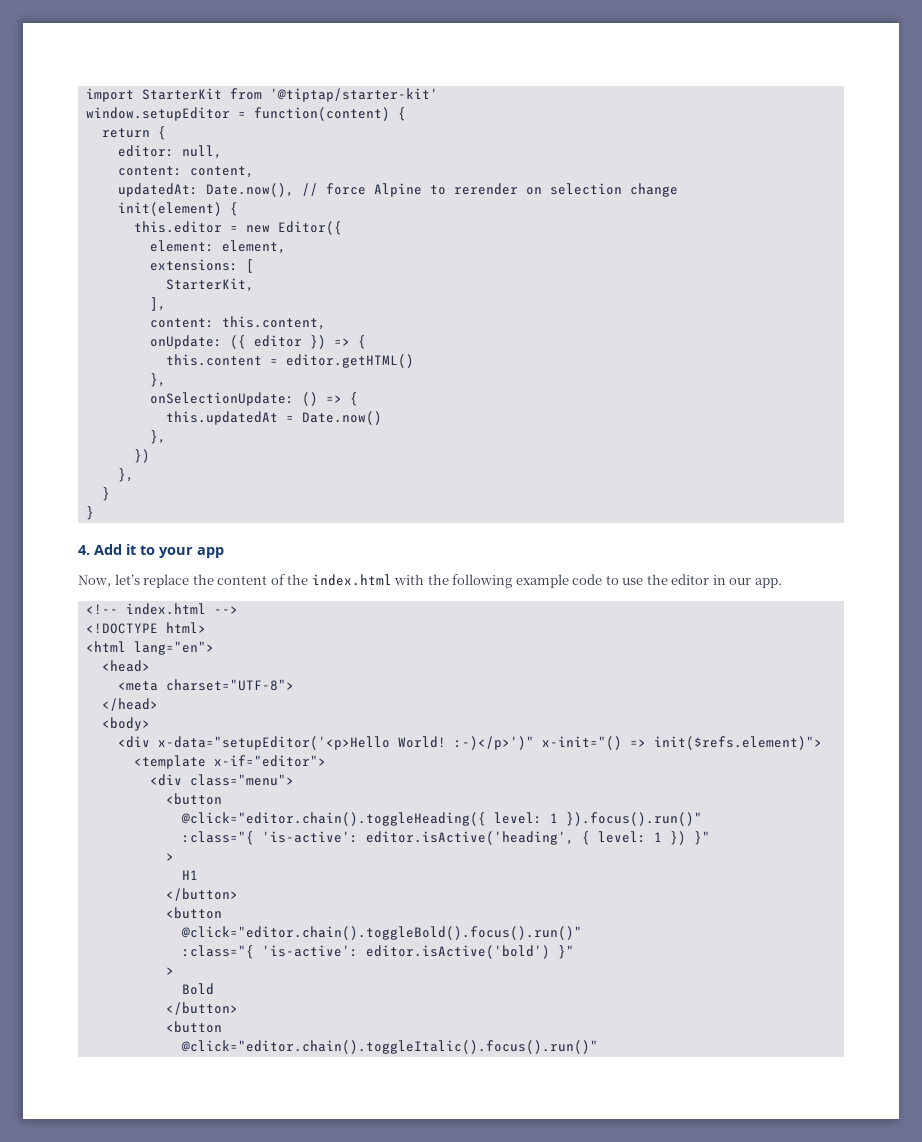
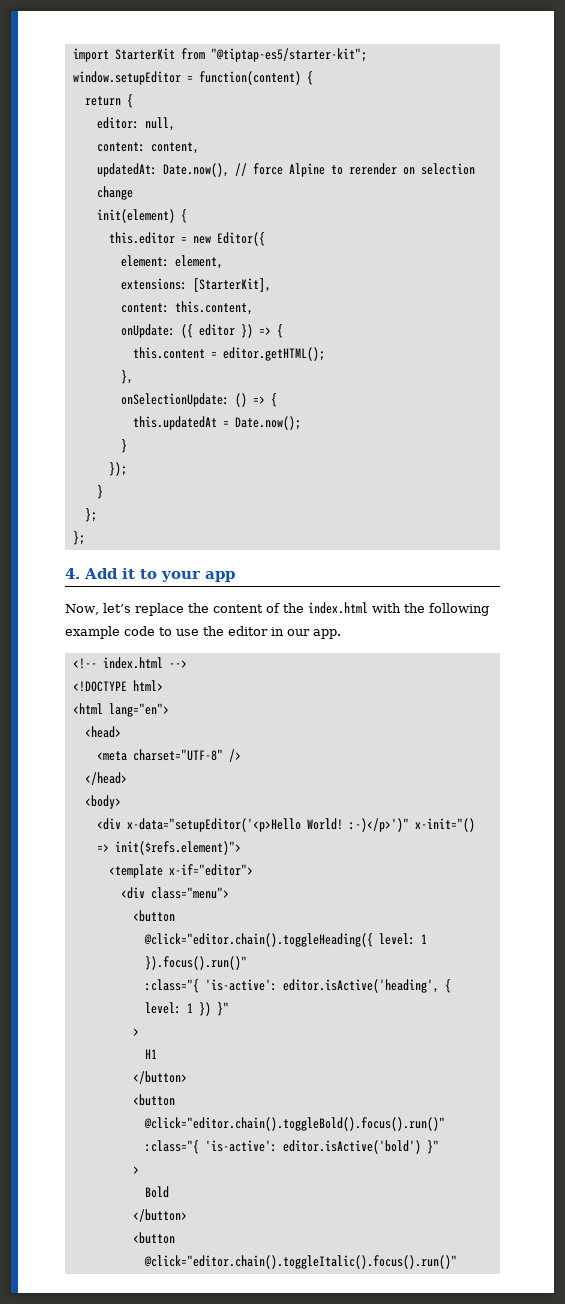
[269,88,438,102] '@tiptap/starter-kit' -> [210,48,367,62] "@tiptap-es5/starter-kit";
[245,259,254,273] [165,278,254,292] [149,297,166,311] [ // StarterKit, // ], -> [192,278,271,292] [StarterKit],
[285,354,414,368] editor.getHTML() -> [222,347,325,361] editor.getHTML();
[301,411,382,425] [149,430,166,444] [133,449,150,463] [117,468,134,482] [101,487,110,501] [85,506,94,520] Date.now() // }, // }) // }, // } // } -> [234,416,301,430] [120,439,127,453] [108,462,127,476] [96,485,103,499] [84,508,97,522] [72,531,85,545] Date.now(); // } // }); // } // }; // };
[165,679,294,691] charset="UTF-8"> -> [132,749,241,762] charset="UTF-8" />

